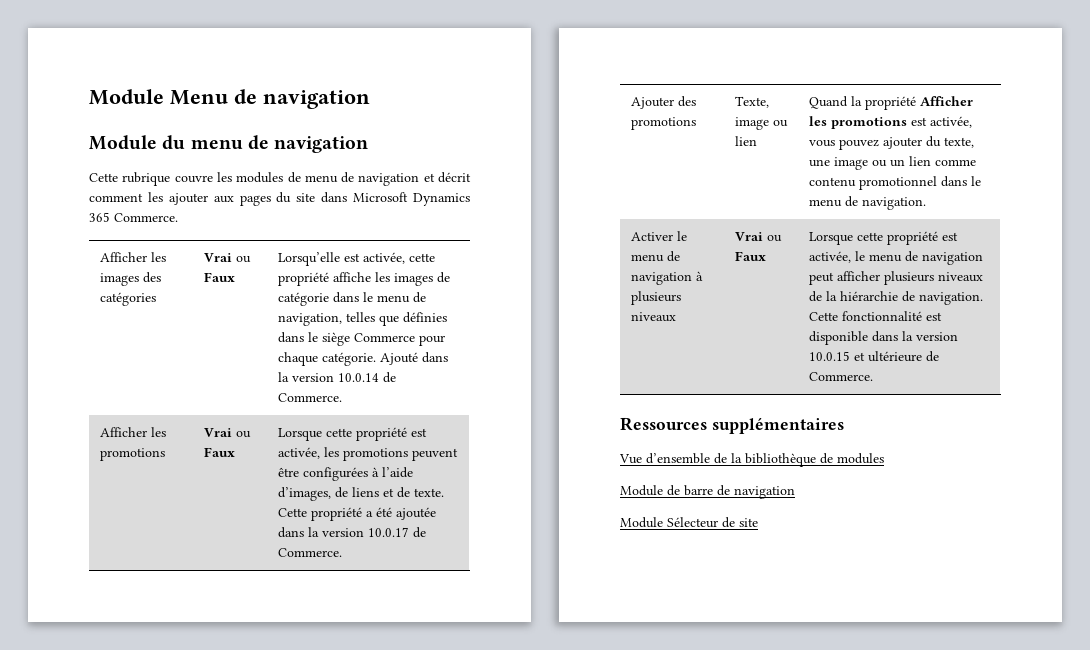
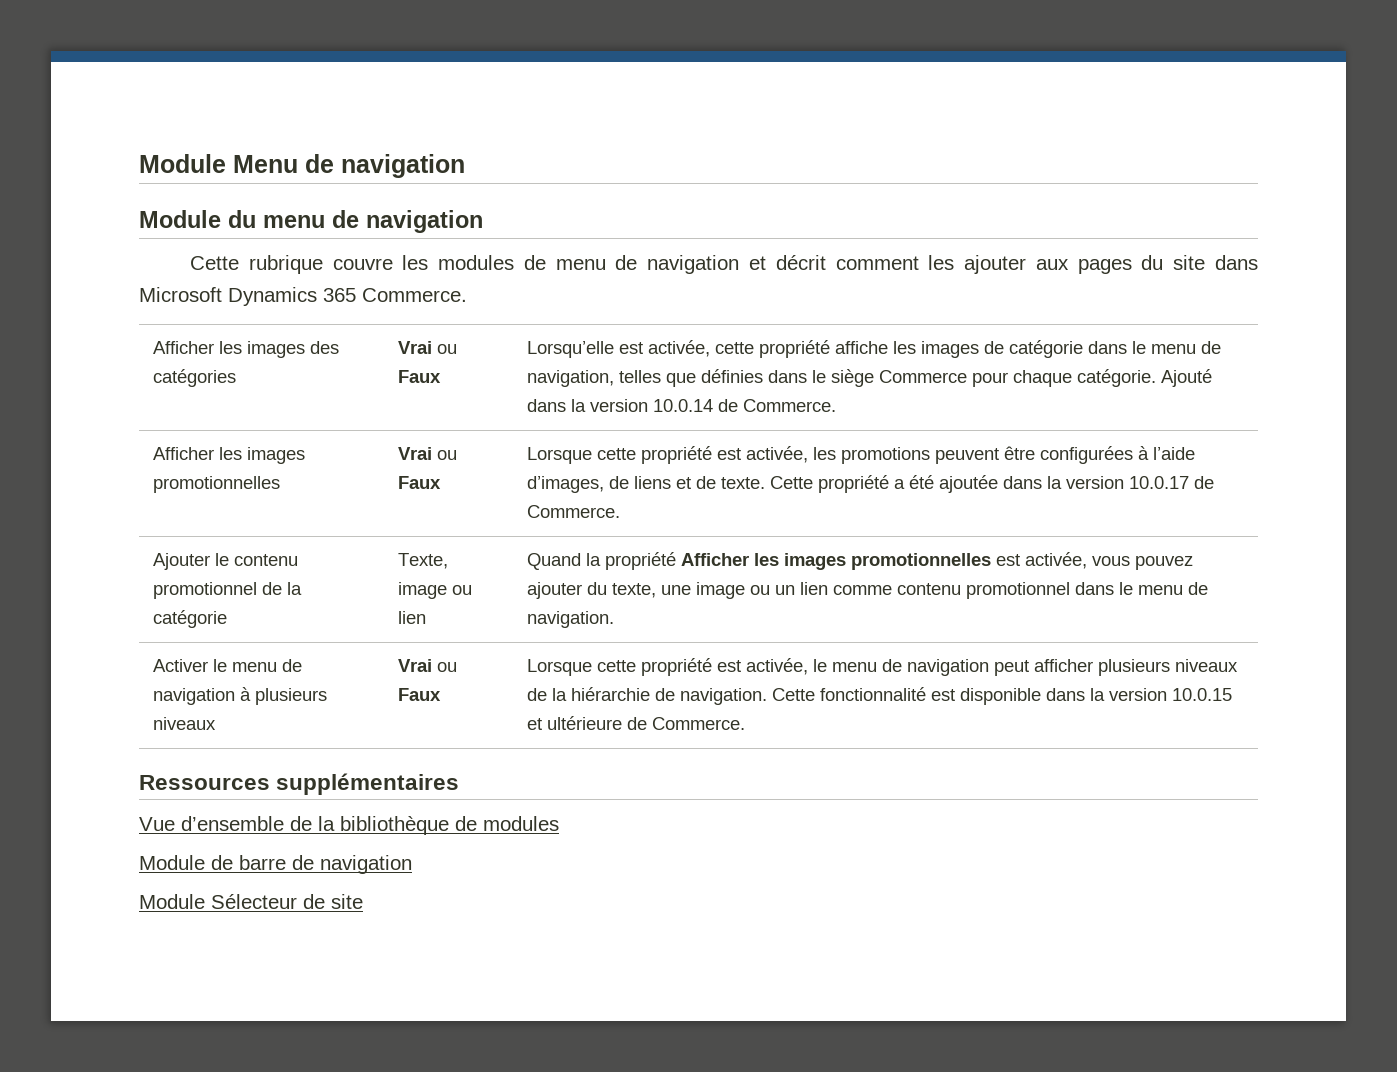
[99,448,165,461] promotions -> [246,447,305,464] [152,476,280,493] images promotionnelles
[677,96,696,107] [630,117,696,130] des promotions -> [214,553,298,566] [152,582,302,599] [152,610,227,628] le contenu promotionnel de la catégorie
[830,117,907,129] promotions -> [783,553,991,570] images promotionnelles

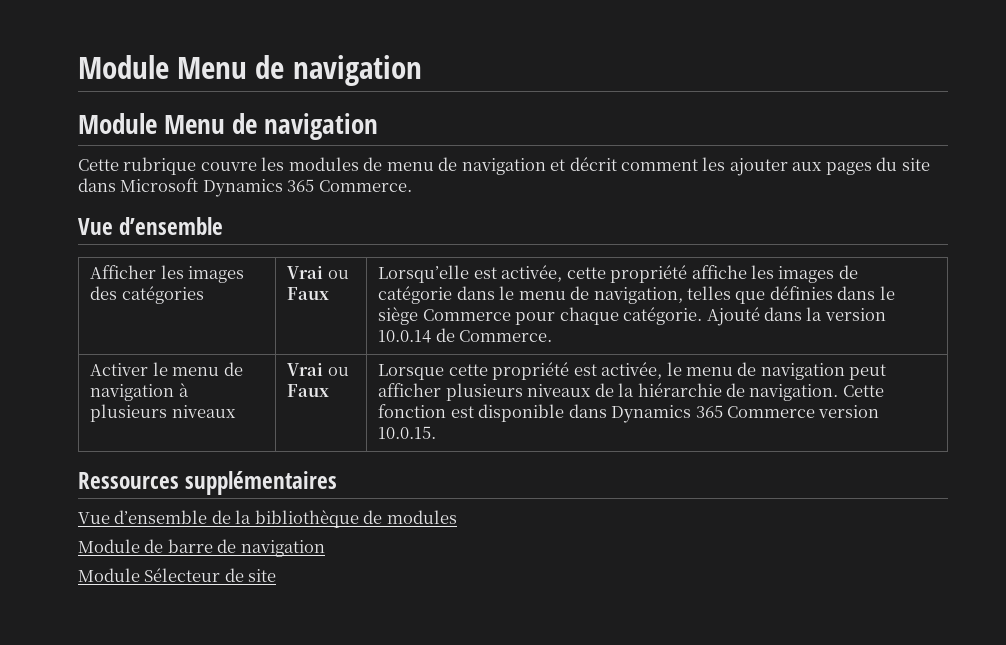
[228,210,325,228] du menu -> [164,115,226,134] Menu
(467, 295) none -> [78,217,224,235] // Vue d’ensemble
[152,447,305,464] [152,476,280,493] [397,447,457,460] [397,476,441,489] [526,446,1195,464] [526,475,1214,493] [526,505,620,518] [152,553,298,570] [152,582,302,599] [152,610,227,628] [397,553,448,569] [397,582,472,599] [397,611,426,624] [526,552,1193,570] [526,582,1208,599] [526,611,614,628] // Afficher les images promotionnelles | Vrai ou Faux | Lorsque cette propriété est activée, les promotions peuvent être configurées à l’aide d’images, de liens et de texte. Cette propriété a été ajoutée dans la version 10.0.17 de Commerce. // Ajouter le contenu promotionnel de la catégorie | Texte, image ou lien | Quand la propriété Afficher les images promotionnelles est activée, vous pouvez ajouter du texte, une image ou un lien comme contenu promotionnel dans le menu de navigation. -> (553, 336) none
[819,687,926,701] fonctionnalité -> [378,404,447,418] fonction
[1089,688,1232,701] [526,716,745,730] la version 10.0.15 et ultérieure de Commerce. -> [611,405,880,423] [378,426,437,439] Dynamics 365 Commerce version 10.0.15.

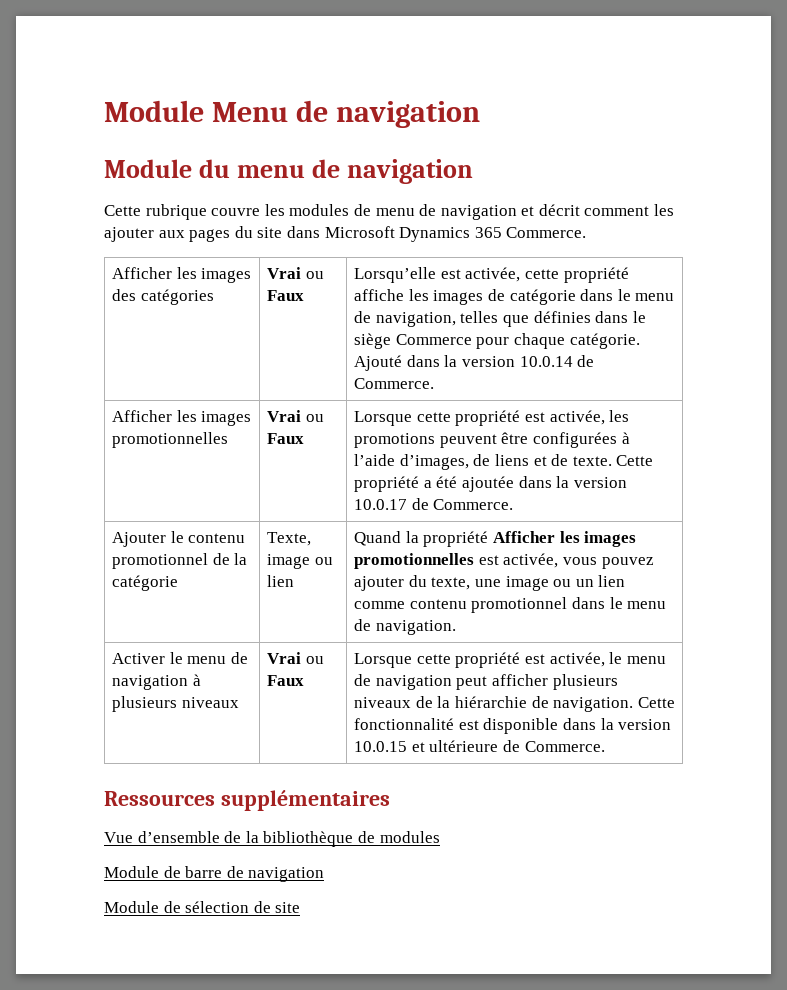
[164,115,226,134] Menu -> [198,159,305,178] du menu
[78,217,224,235] // Vue d’ensemble -> (587, 232) none
(553, 336) none -> [112,410,252,426] [112,432,229,448] [267,410,324,422] [267,433,305,444] [354,410,630,426] [354,432,630,448] [354,454,654,470] [354,476,627,492] [354,498,514,510] [112,531,246,547] [112,553,248,569] [112,575,179,591] [267,532,312,546] [267,554,333,569] [267,575,295,587] [354,531,637,547] [354,553,654,569] [354,575,626,591] [354,597,667,613] [354,619,456,635] // Afficher les images promotionnelles | Vrai ou Faux | Lorsque cette propriété est activée, les promotions peuvent être configurées à l’aide d’images, de liens et de texte. Cette propriété a été ajoutée dans la version 10.0.17 de Commerce. // Ajouter le contenu promotionnel de la catégorie | Texte, image ou lien | Quand la propriété Afficher les images promotionnelles est activée, vous pouvez ajouter du texte, une image ou un lien comme contenu promotionnel dans le menu de navigation.
[378,404,447,418] fonction -> [354,718,455,730] fonctionnalité
[611,405,880,423] [378,426,437,439] Dynamics 365 Commerce version 10.0.15. -> [600,718,672,730] [354,740,605,752] la version 10.0.15 et ultérieure de Commerce.
[144,568,221,582] Sélecteur -> [163,901,250,913] de sélection

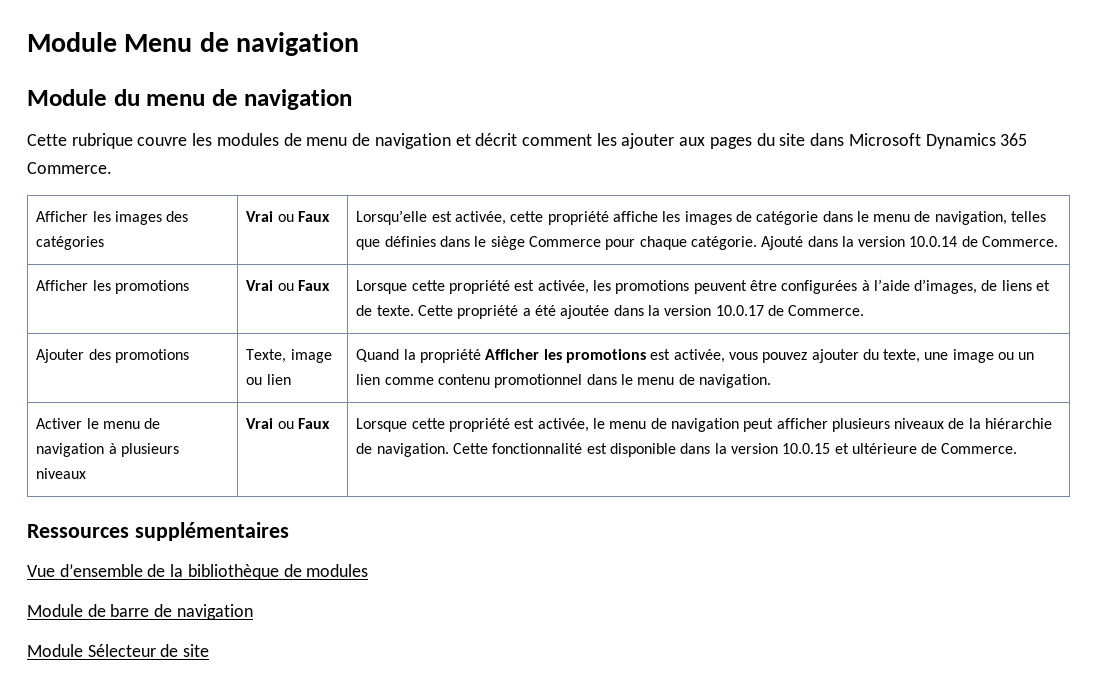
[201,411,252,426] [112,432,229,448] images promotionnelles -> [114,280,189,294] promotions
[170,531,246,543] [112,553,248,569] [112,575,179,591] le contenu promotionnel de la catégorie -> [88,349,189,363] des promotions
[584,531,637,547] [354,553,475,569] images promotionnelles -> [565,349,646,363] promotions
[163,901,250,913] de sélection -> [87,644,156,657] Sélecteur

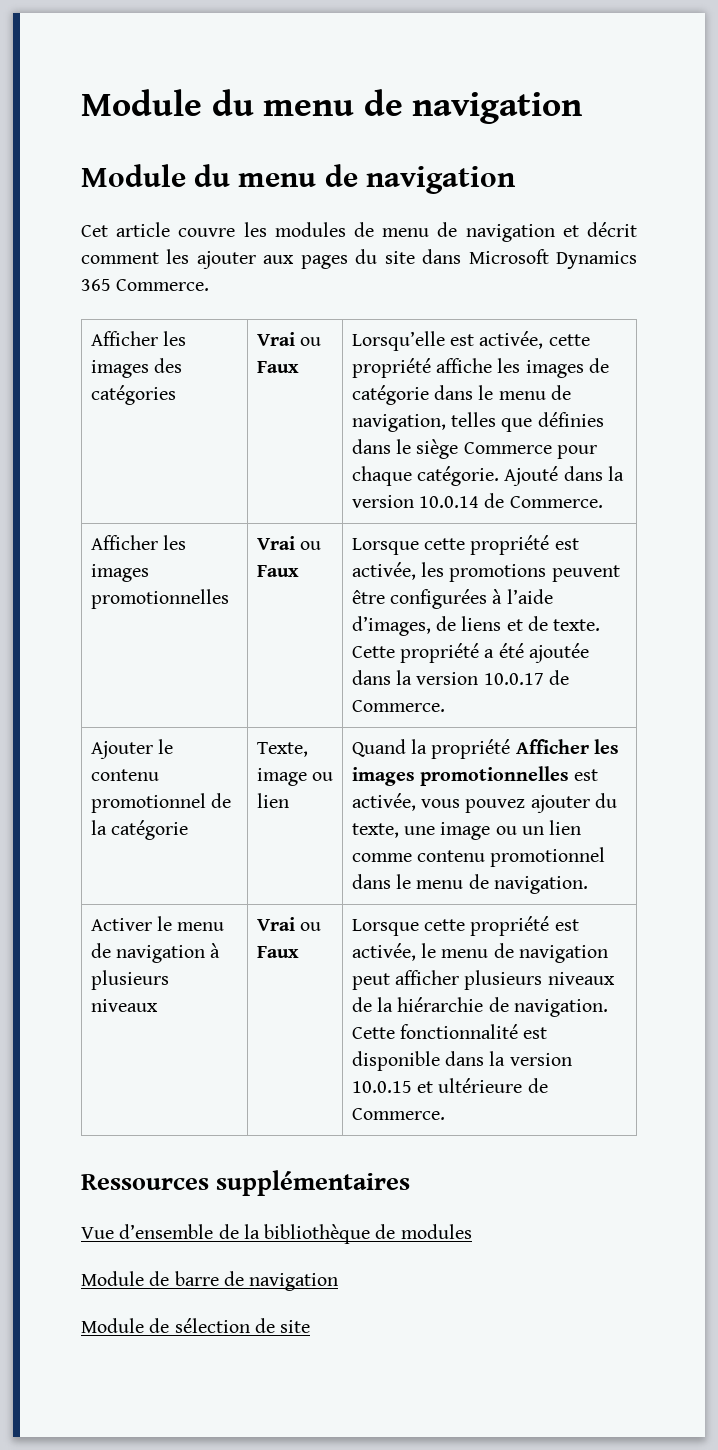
[27,32,193,52] Module Menu -> [81,89,355,116] Module du menu
[27,133,133,149] Cette rubrique -> [81,222,171,237] Cet article
[114,280,189,294] promotions -> [90,564,149,582] [90,589,229,609] images promotionnelles
[88,349,189,363] des promotions -> [158,739,174,754] [90,769,159,781] [90,793,232,813] [90,820,189,840] le contenu promotionnel de la catégorie
[565,349,646,363] promotions -> [351,766,570,786] images promotionnelles
[87,644,156,657] Sélecteur -> [149,1318,250,1333] de sélection

